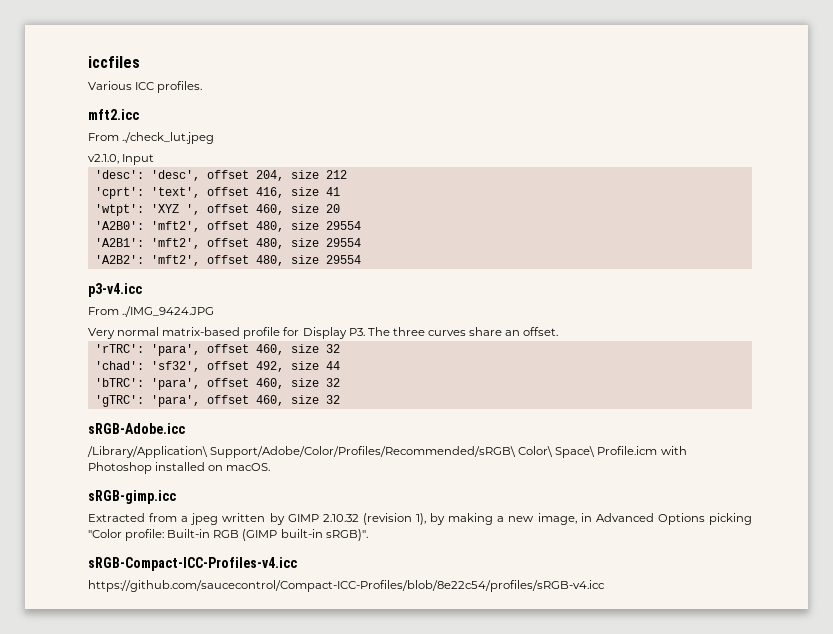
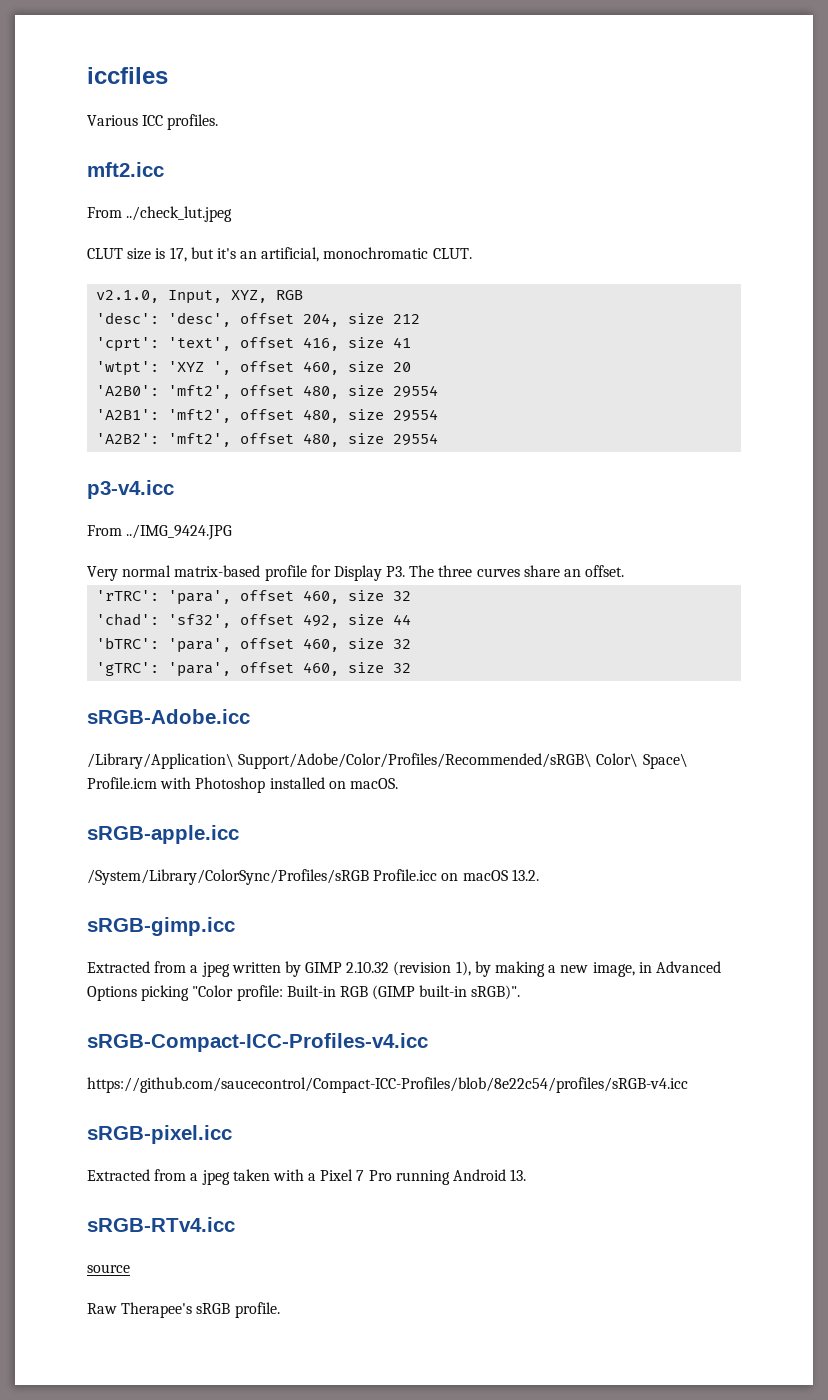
[88,154,155,165] v2.1.0, Input -> [87,247,472,262] [96,290,304,304] CLUT size is 17, but it's an artificial, monochromatic CLUT. // v2.1.0, Input, XYZ, RGB
(271, 467) none -> [87,825,239,844] [87,869,539,885] // sRGB-apple.icc // /System/Library/ColorSync/Profiles/sRGB Profile.icc on macOS 13.2.
(605, 586) none -> [87,1125,232,1144] [87,1169,527,1185] [87,1217,235,1232] [87,1264,130,1273] [87,1302,280,1318] // sRGB-pixel.icc // Extracted from a jpeg taken with a Pixel 7 Pro running Android 13. // sRGB-RTv4.icc // source // Raw Therapee's sRGB profile.

